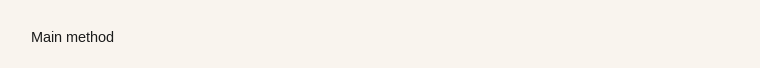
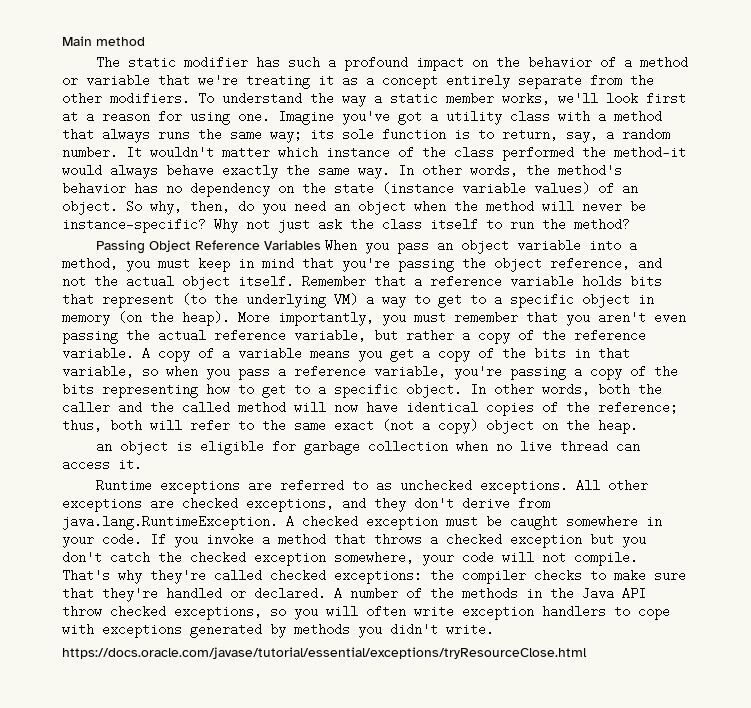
(114, 36) none -> [96,56,689,71] [62,74,654,89] [62,92,686,107] [62,110,662,125] [62,128,670,143] [62,146,686,161] [62,164,622,179] [62,182,638,197] [62,200,646,215] [62,218,630,233] [96,239,638,254] [62,257,662,272] [62,275,662,290] [62,293,654,308] [62,311,686,326] [62,329,646,344] [62,347,630,362] [62,365,678,380] [62,383,662,398] [62,401,678,416] [62,419,638,434] [96,440,641,455] [62,458,142,471] [96,479,649,494] [62,497,550,512] [62,515,662,530] [62,533,646,548] [62,551,638,566] [62,569,686,584] [62,587,646,602] [62,605,670,620] [62,623,494,638] [62,647,587,659] // The static modifier has such a profound impact on the behavior of a method or variable that we're treating it as a concept entirely separate from the other modifiers. To understand the way a static member works, we'll look first at a reason for using one. Imagine you've got a utility class with a method that always runs the same way; its sole function is to return, say, a random number. It wouldn't matter which instance of the class performed the method—it would always behave exactly the same way. In other words, the method's behavior has no dependency on the state (instance variable values) of an object. So why, then, do you need an object when the method will never be instance-specific? Why not just ask the class itself to run the method? // Passing Object Reference Variables When you pass an object variable into a method, you must keep in mind that you're passing the object reference, and not the actual object itself. Remember that a reference variable holds bits that represent (to the underlying VM) a way to get to a specific object in memory (on the heap). More importantly, you must remember that you aren't even passing the actual reference variable, but rather a copy of the reference variable. A copy of a variable means you get a copy of the bits in that variable, so when you pass a reference variable, you're passing a copy of the bits representing how to get to a specific object. In other words, both the caller and the called method will now have identical copies of the reference; thus, both will refer to the same exact (not a copy) object on the heap. // an object is eligible for garbage collection when no live thread can access it. // Runtime exceptions are referred to as unchecked exceptions. All other exceptions are checked exceptions, and they don't derive from java.lang.RuntimeException. A checked exception must be caught somewhere in your code. If you invoke a method that throws a checked exception but you don't catch the checked exception somewhere, your code will not compile. That's why they're called checked exceptions: the compiler checks to make sure that they're handled or declared. A number of the methods in the Java API throw checked exceptions, so you will often write exception handlers to cope with exceptions generated by methods you didn't write. // https://docs.oracle.com/javase/tutorial/essential/exceptions/tryResourceClose.html

